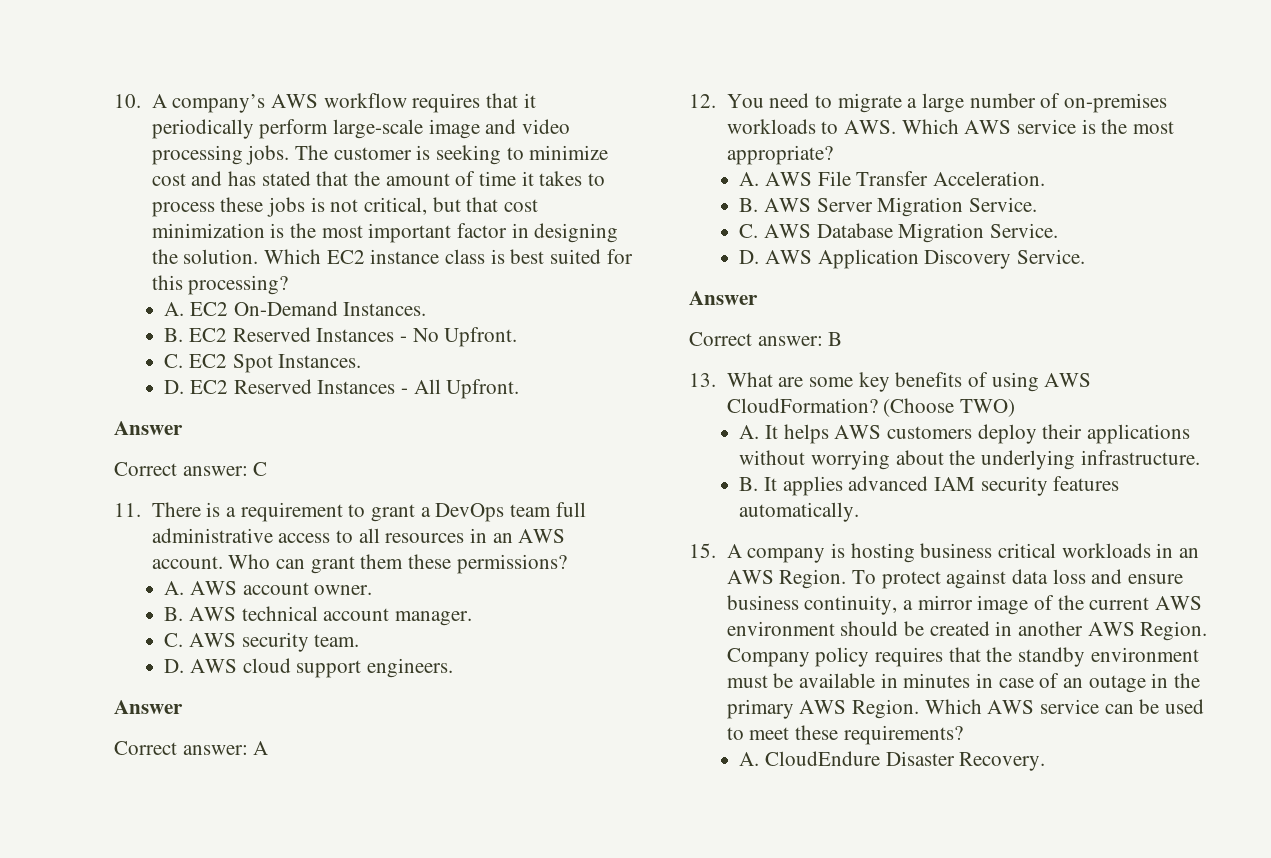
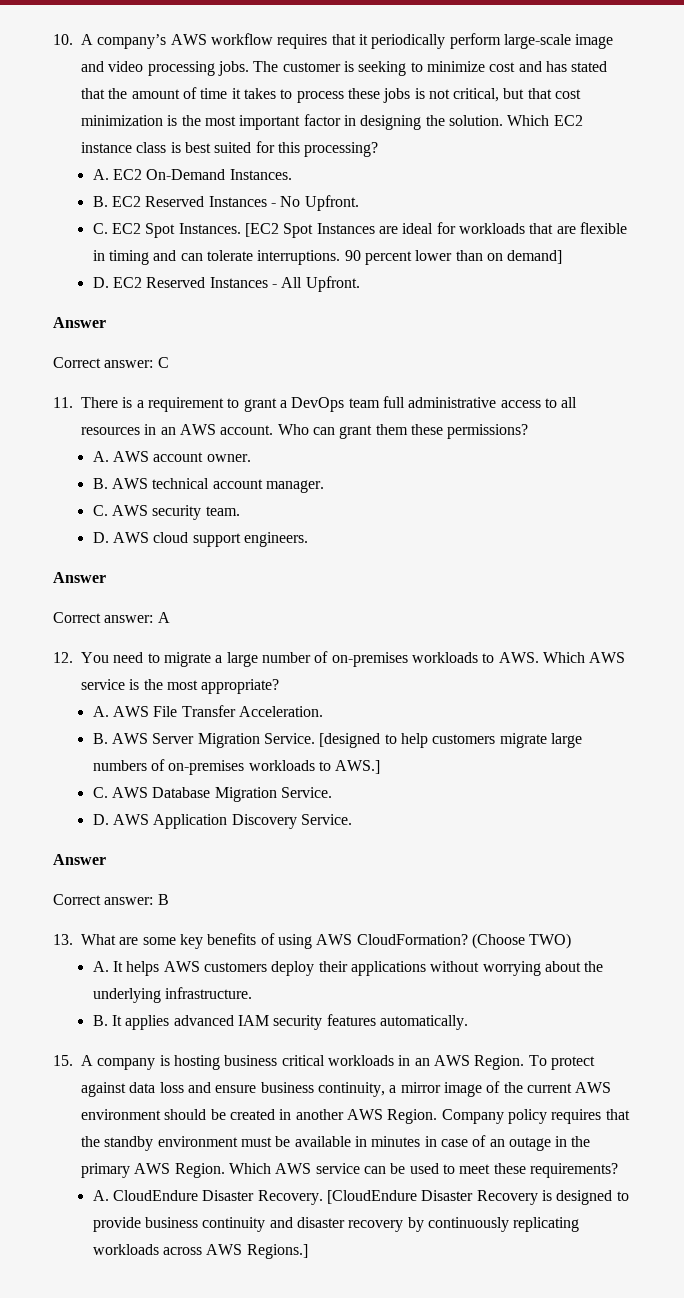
(362, 361) none -> [245,222,627,238] [92,250,563,265] [EC2 Spot Instances are ideal for workloads that are flexible in timing and can tolerate interruptions. 90 percent lower than on demand]
(1038, 204) none -> [319,733,583,748] [92,759,381,775] [designed to help customers migrate large numbers of on-premises workloads to AWS.]
(1046, 761) none -> [327,1190,629,1205] [92,1217,580,1232] [92,1244,308,1259] [CloudEndure Disaster Recovery is designed to provide business continuity and disaster recovery by continuously replicating workloads across AWS Regions.]

